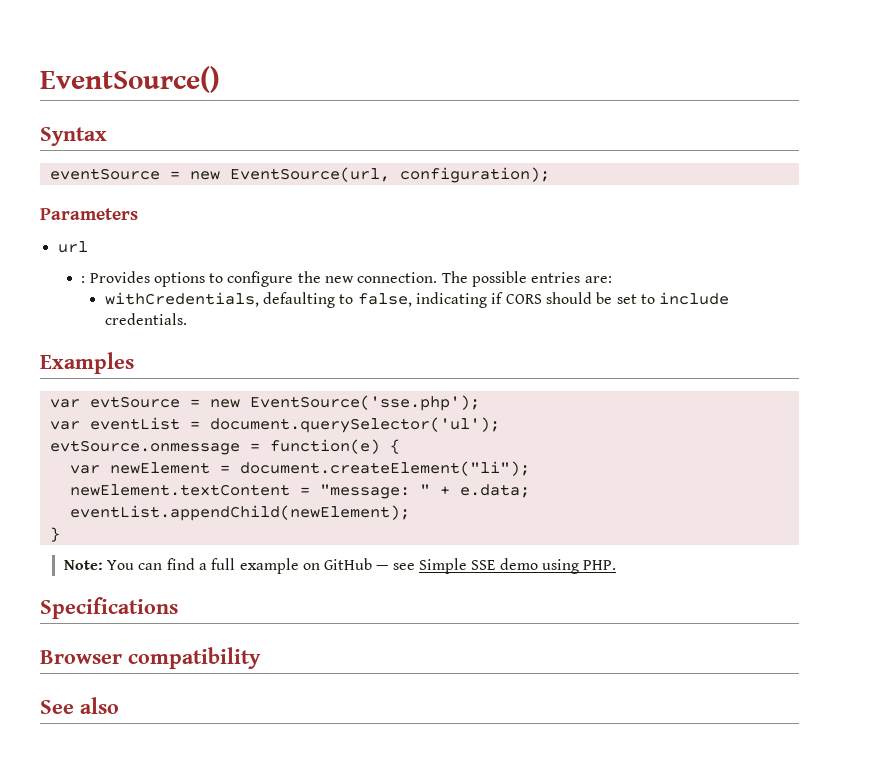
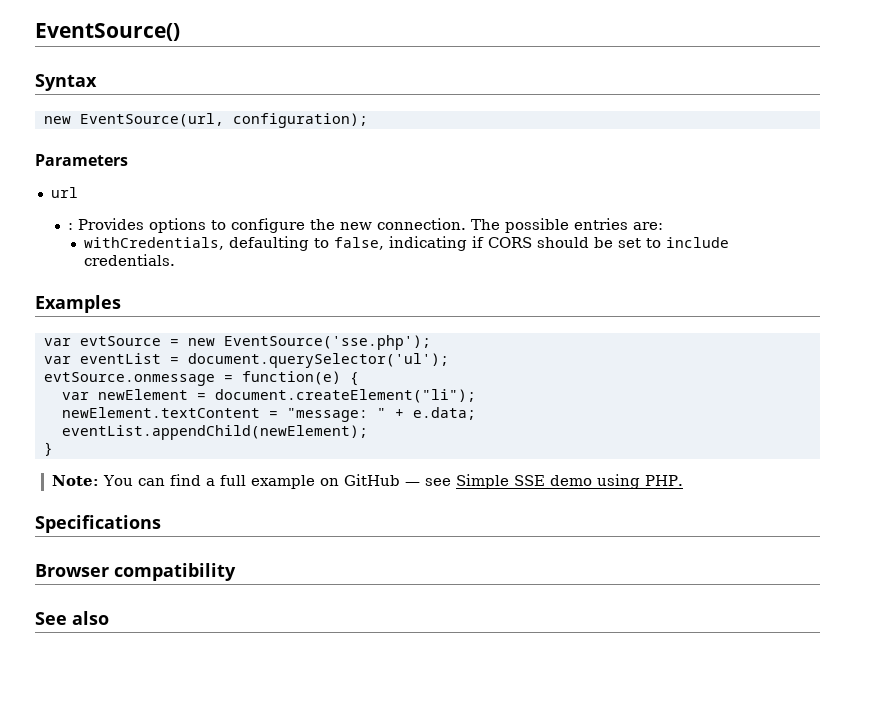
[49,168,180,180] eventSource = -> (97, 82) none

